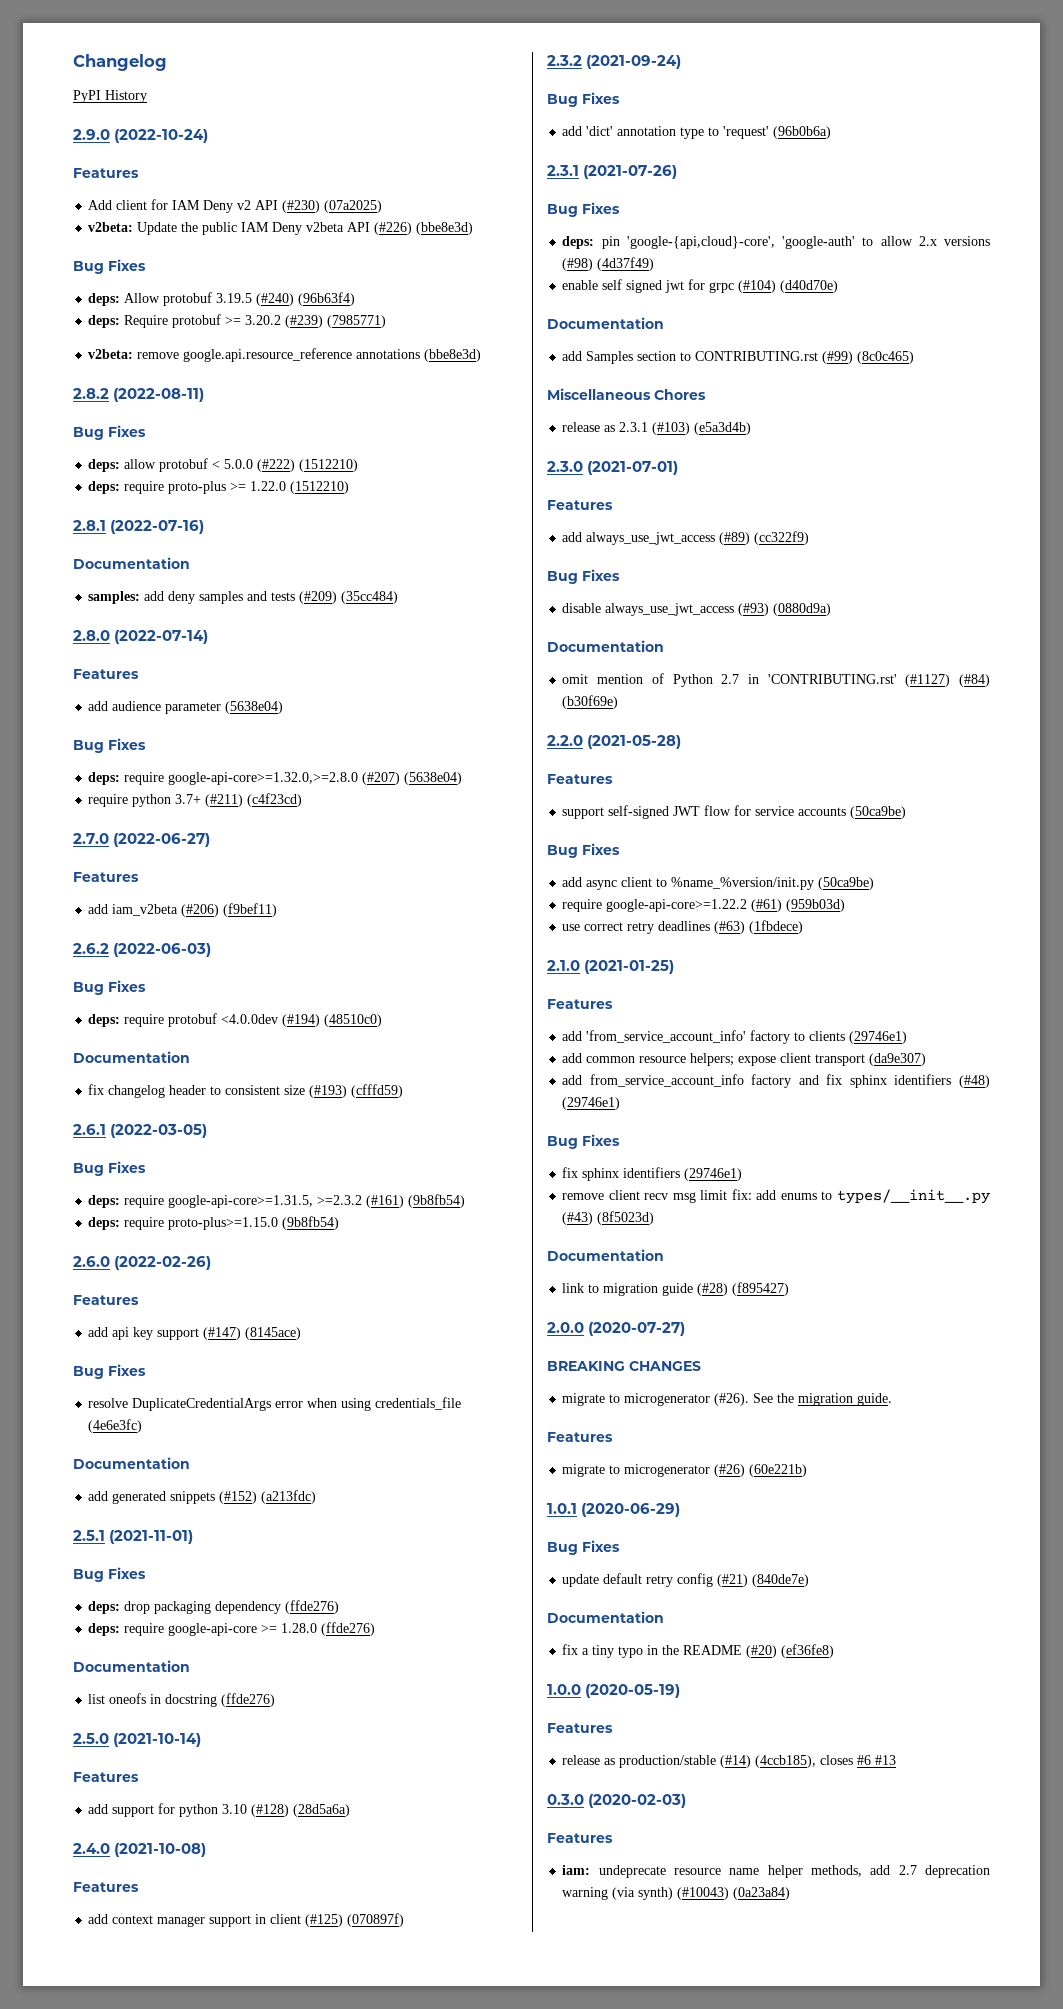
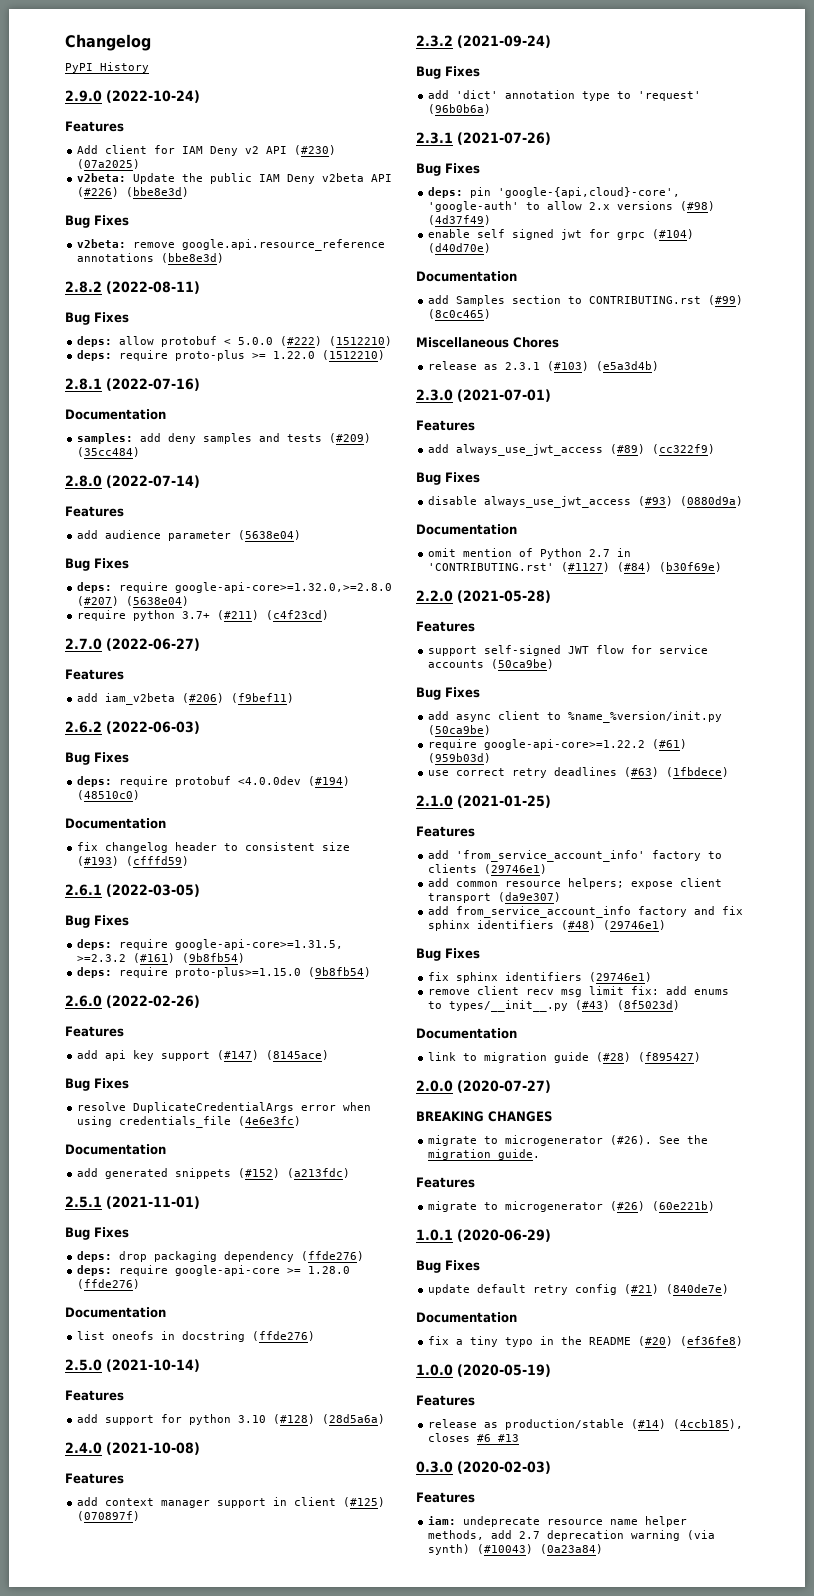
[88,292,356,306] [88,314,387,328] // deps: Allow protobuf 3.19.5 (#240) (96b63f4) // deps: Require protobuf >= 3.20.2 (#239) (7985771) -> (129, 220) none

